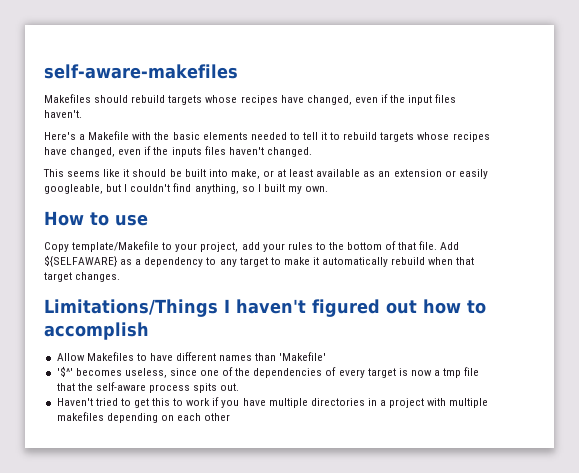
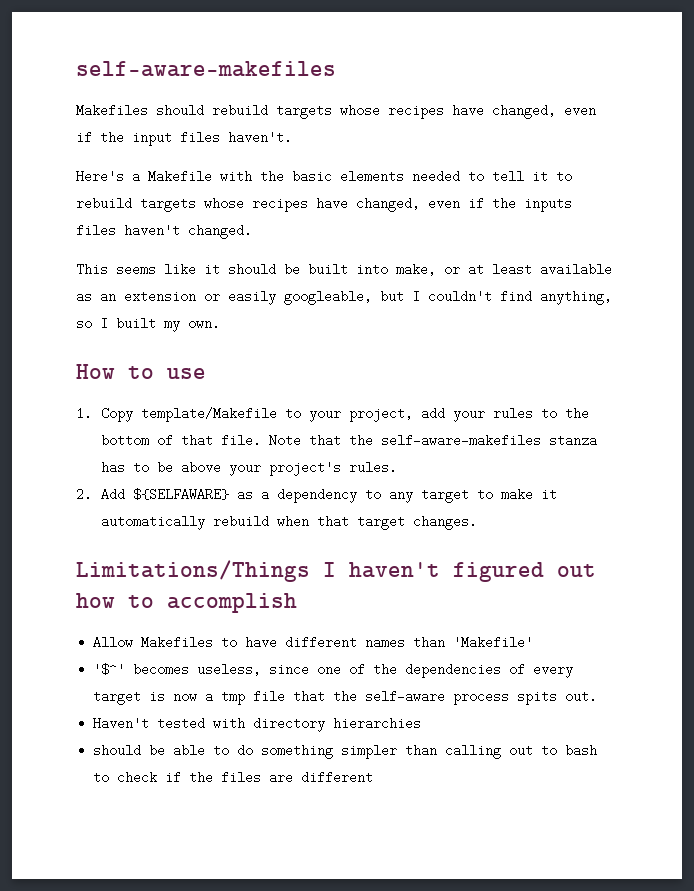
(148, 220) none -> [76,407,92,420] 1.
(438, 245) none -> [269,434,598,447] [101,461,398,476] [76,488,92,501] Note that the self-aware-makefiles stanza has to be above your project's rules. // 2.
[95,397,489,408] [56,412,231,423] tried to get this to work if you have multiple directories in a project with multiple makefiles depending on each other -> [157,717,422,732] [93,744,598,759] [93,771,374,784] tested with directory hierarchies // should be able to do something simpler than calling out to bash to check if the files are different

